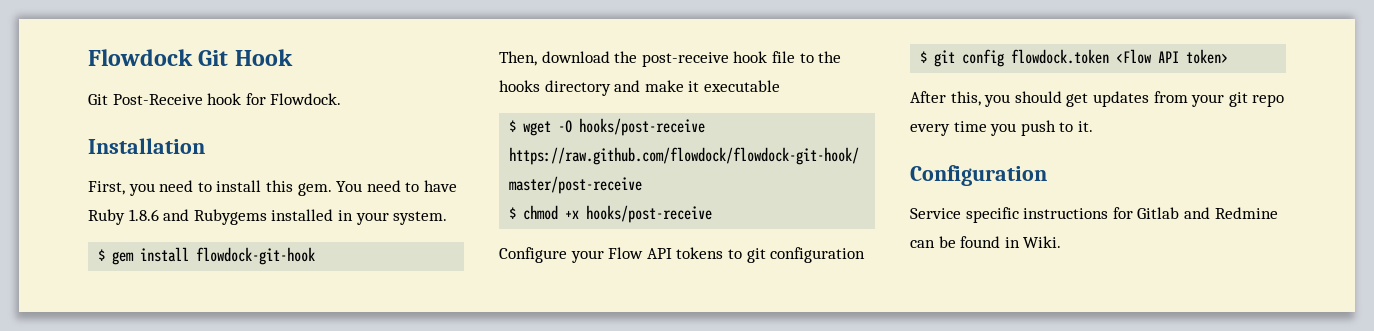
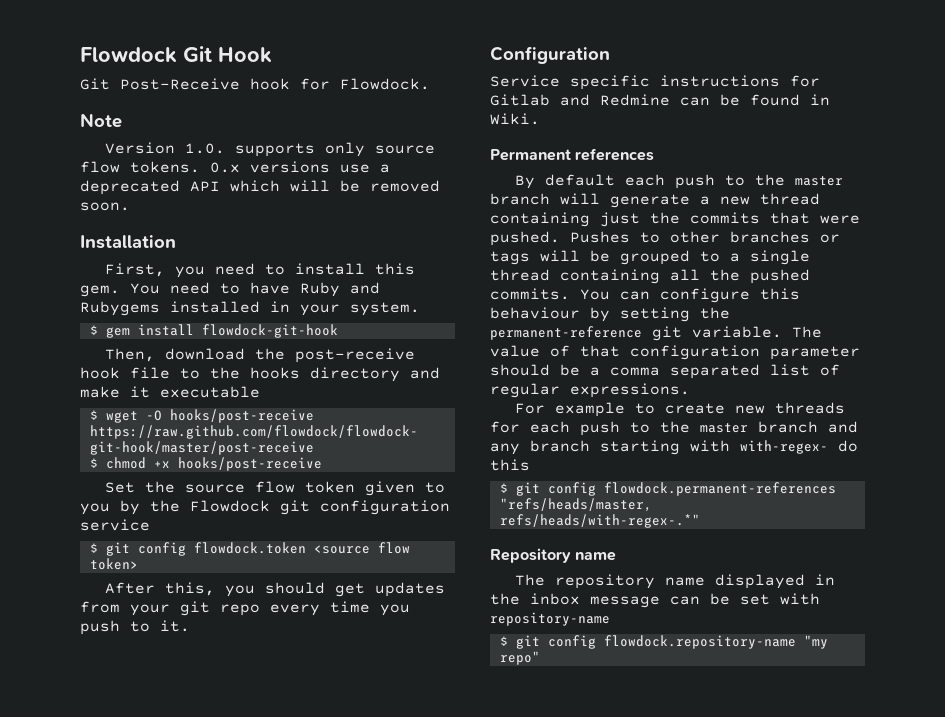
(342, 99) none -> [80,113,122,128] [105,142,436,157] [80,161,390,173] [80,180,440,195] [80,202,130,211] // Note // Version 1.0. supports only source flow tokens. 0.x versions use a deprecated API which will be removed soon.
[128,209,159,221] 1.8.6 -> (340, 289) none
[499,247,742,263] Configure your Flow API tokens to -> [105,481,446,496] [80,500,270,515] Set the source flow token given to you by the Flowdock
(866, 255) none -> [80,519,150,531] service
[1116,49,1180,64] <Flow API -> [313,542,410,554] <source flow
(1062, 242) none -> [490,148,655,161] [515,174,844,189] [490,193,820,208] [490,212,860,227] [490,231,840,246] [490,250,810,265] [490,269,810,284] [490,288,800,303] [490,307,730,322] [490,326,822,341] [490,345,860,360] [490,364,840,379] [490,383,690,398] [515,402,846,417] [490,421,858,436] [490,440,858,455] [490,459,530,471] [499,482,836,496] [499,498,652,512] [499,514,700,528] [490,548,617,563] [515,574,836,589] [490,593,820,608] [490,612,610,626] [499,635,828,649] [499,651,540,665] // Permanent references // By default each push to the master branch will generate a new thread containing just the commits that were pushed. Pushes to other branches or tags will be grouped to a single thread containing all the pushed commits. You can configure this behaviour by setting the permanent-reference git variable. The value of that configuration parameter should be a comma separated list of regular expressions. // For example to create new threads for each push to the master branch and any branch starting with with-regex- do this // $ git config flowdock.permanent-references "refs/heads/master, refs/heads/with-regex-.*" // Repository name // The repository name displayed in the inbox message can be set with repository-name // $ git config flowdock.repository-name "my repo"

